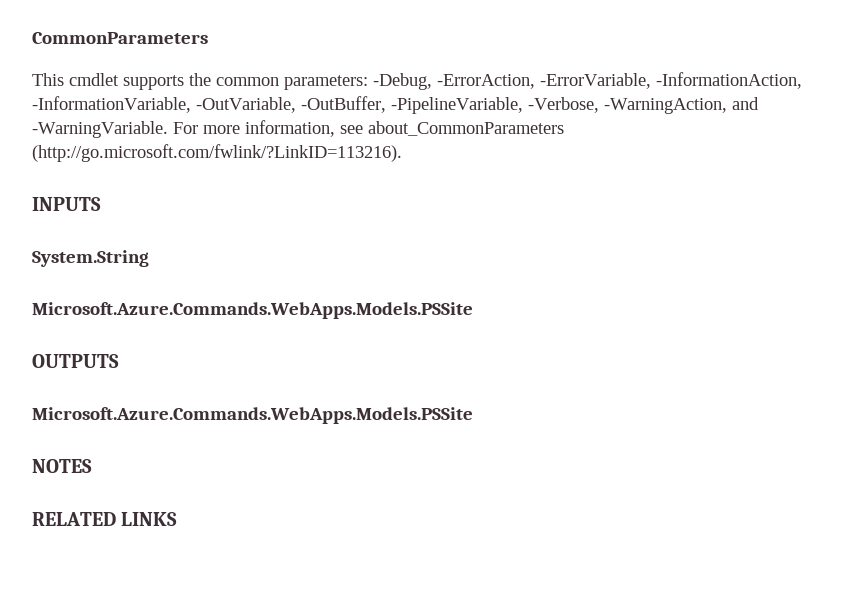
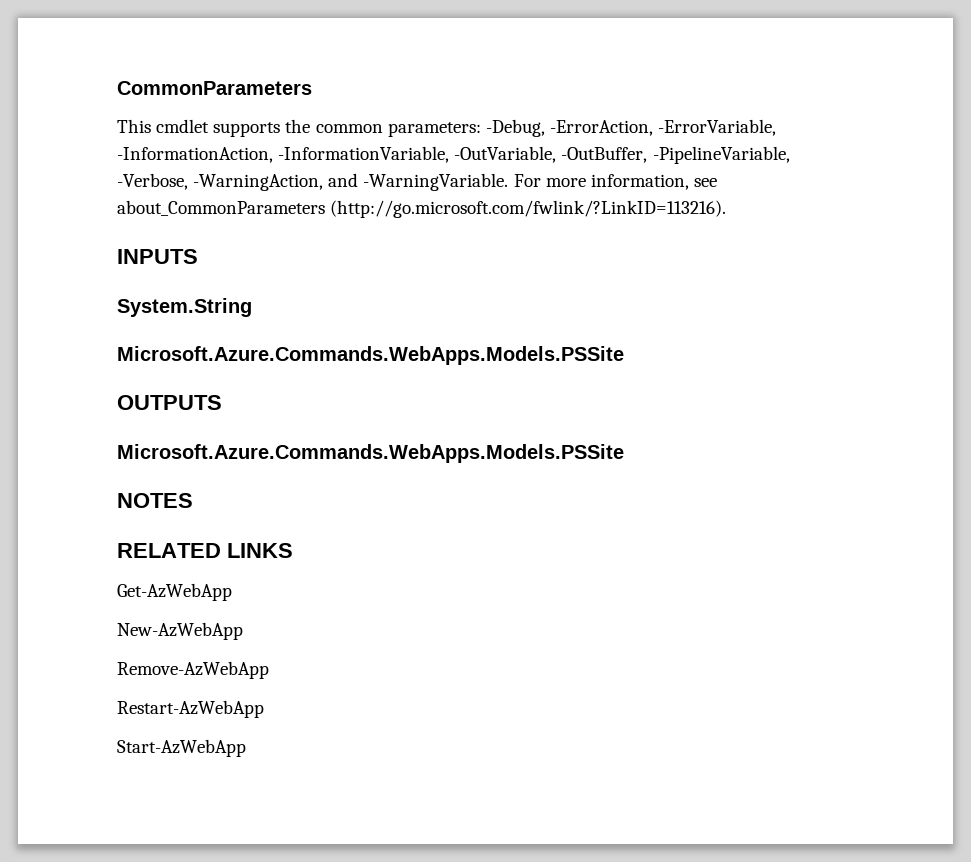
(178, 519) none -> [117,583,232,601] [117,622,243,640] [117,661,269,679] [117,700,264,718] [117,739,246,757] // Get-AzWebApp // New-AzWebApp // Remove-AzWebApp // Restart-AzWebApp // Start-AzWebApp

